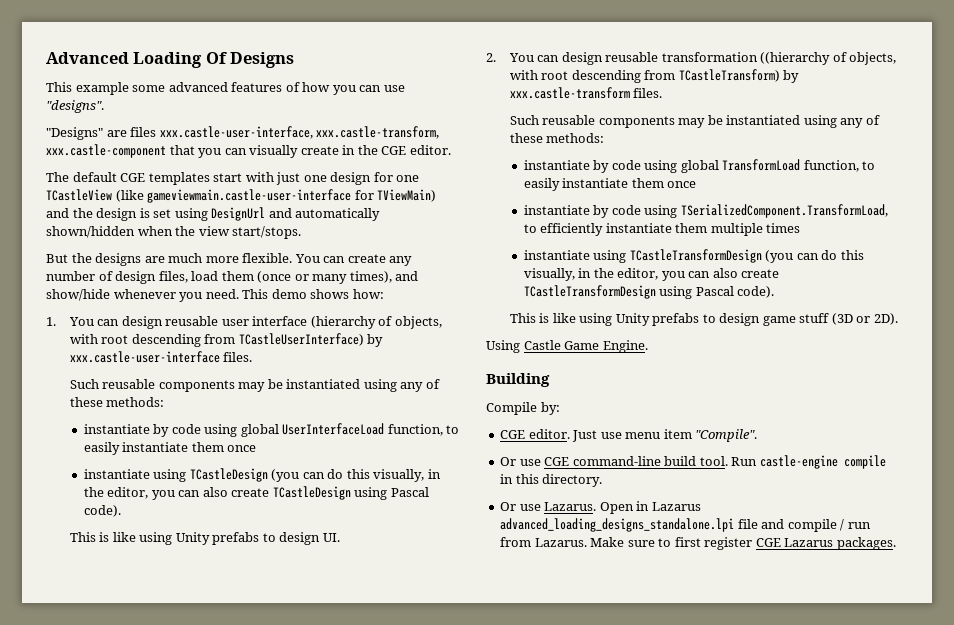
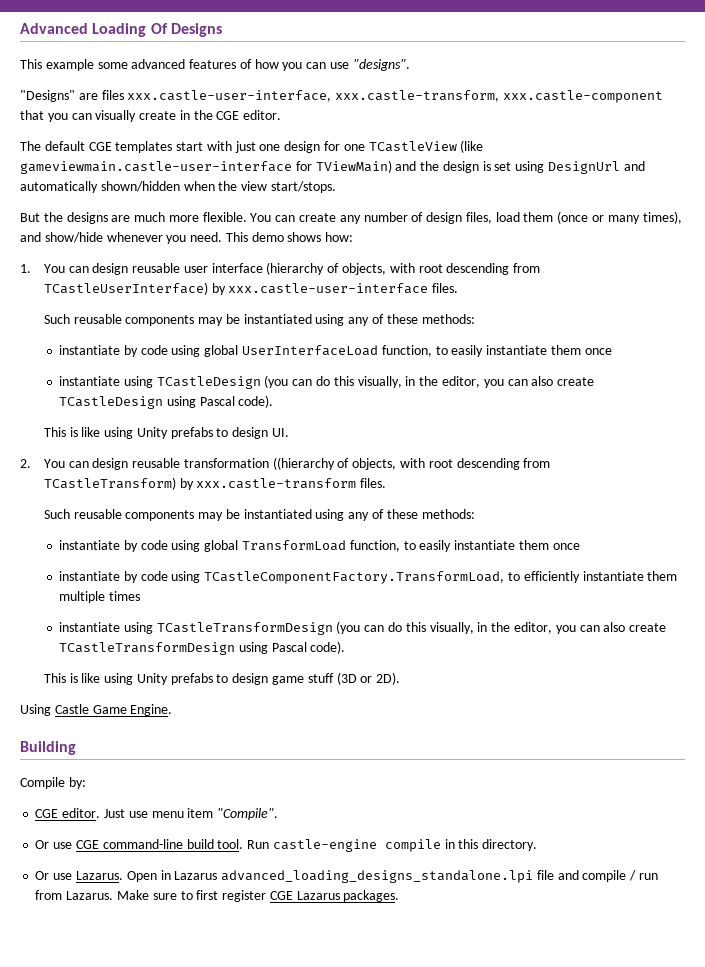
[680,204,888,218] TSerializedComponent.TransformLoad, -> [204,571,505,584] TCastleComponentFactory.TransformLoad,

